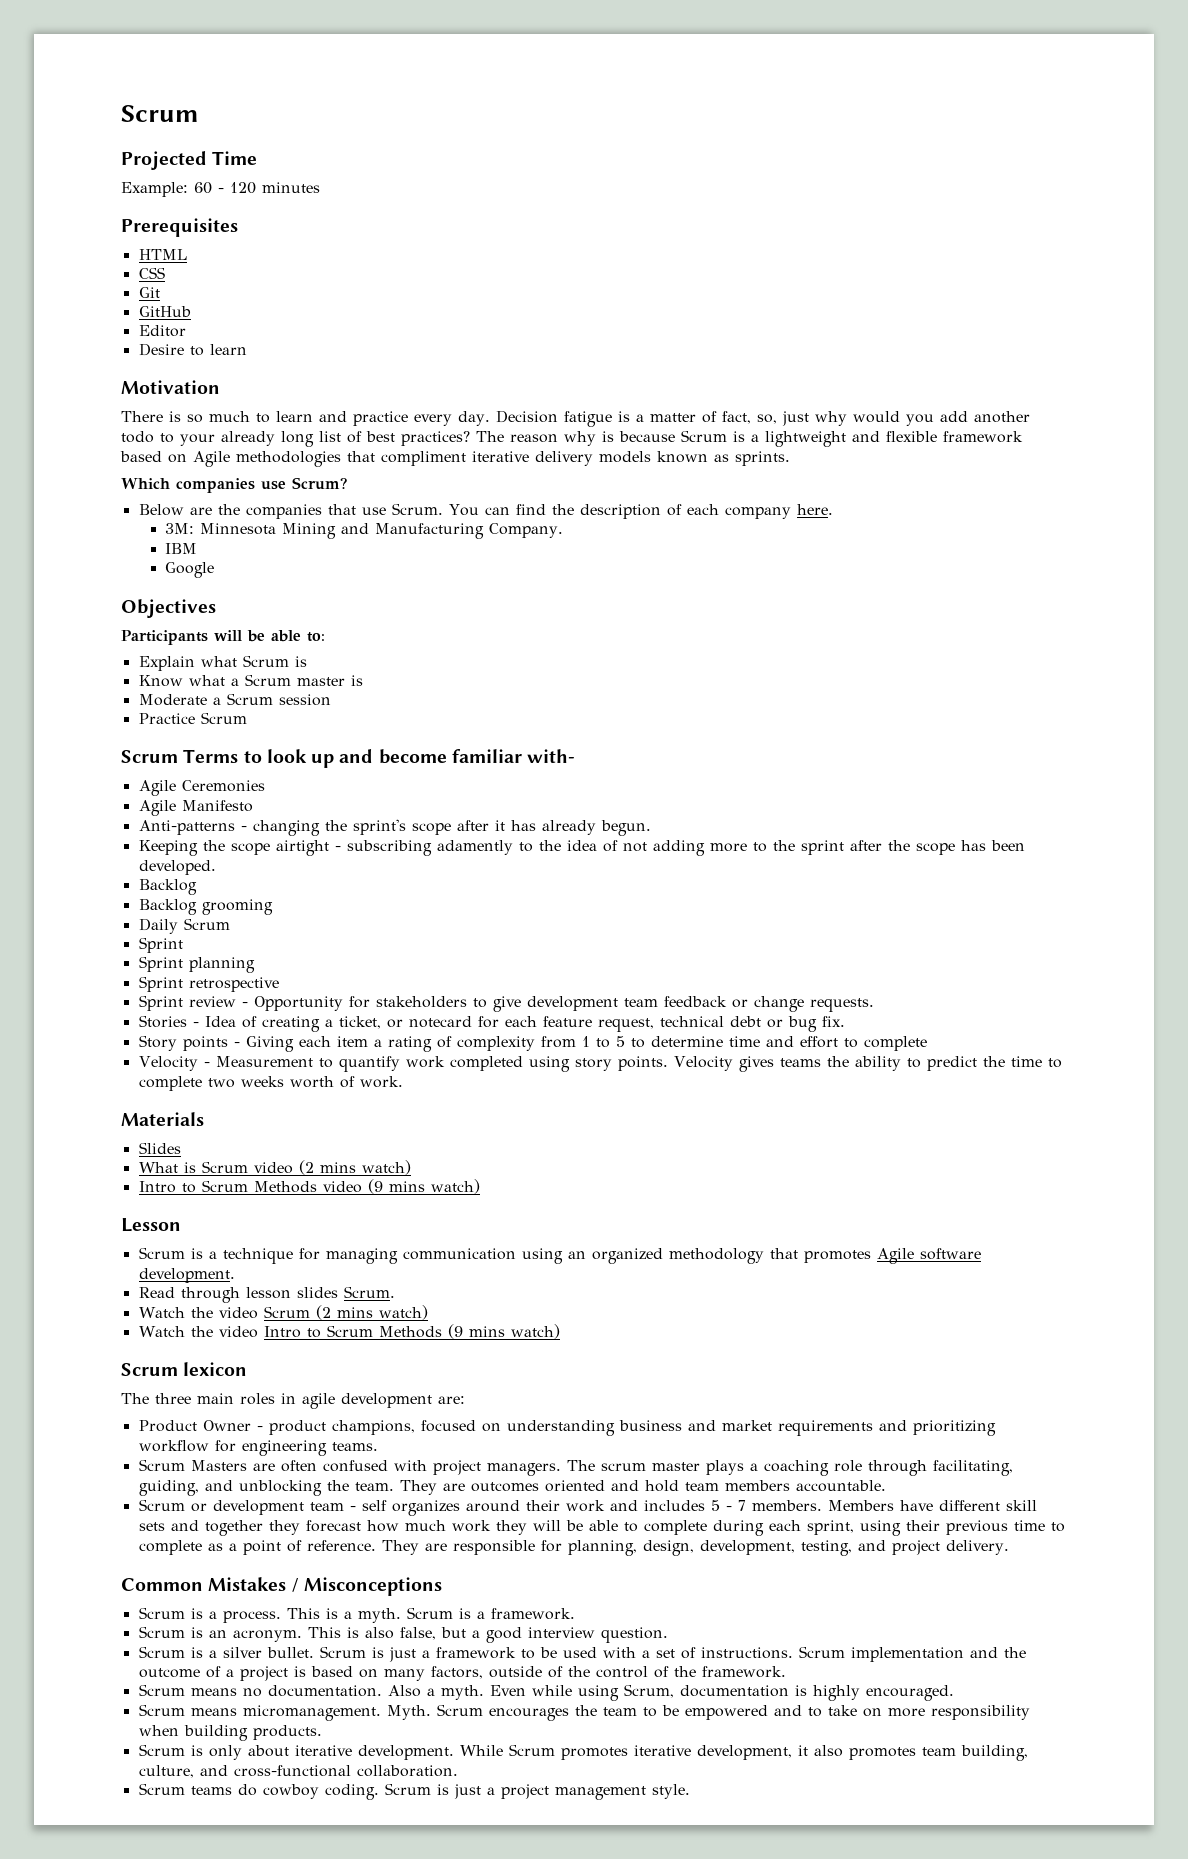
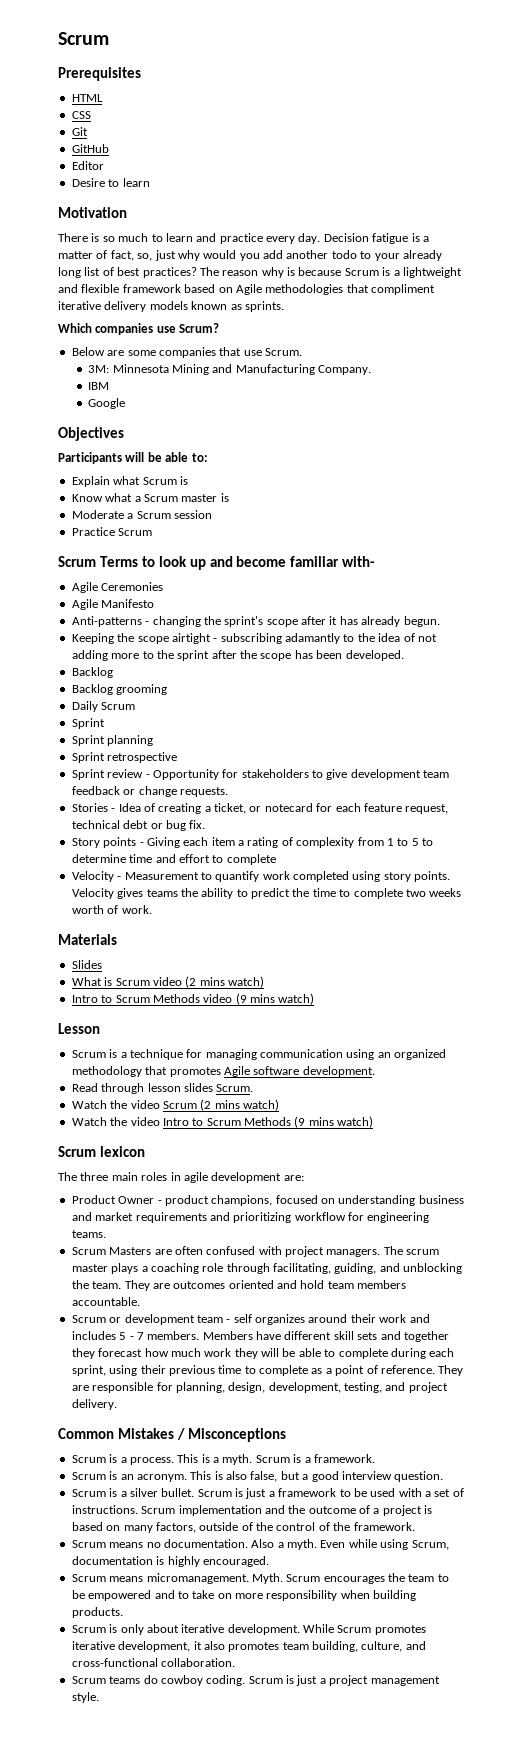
[121,105,199,122] [121,151,258,170] [121,182,320,197] Scrum // Projected Time // Example: 60 - 120 minutes -> [58,32,109,45] Scrum
[217,504,240,515] the -> [127,350,156,356] some
[448,504,833,519] You can find the description of each company here. -> (302, 352) none
[436,840,513,855] adamently -> [285,633,340,644] adamantly

